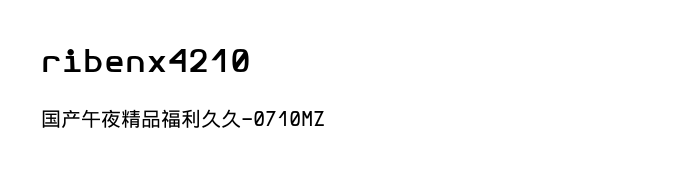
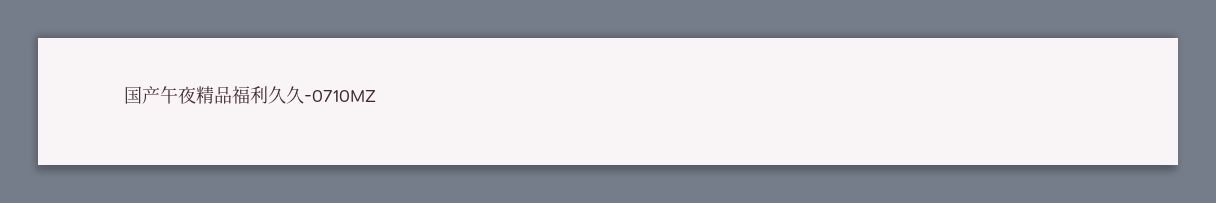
[41,49,251,72] ribenx4210 // -> (124, 95) none

